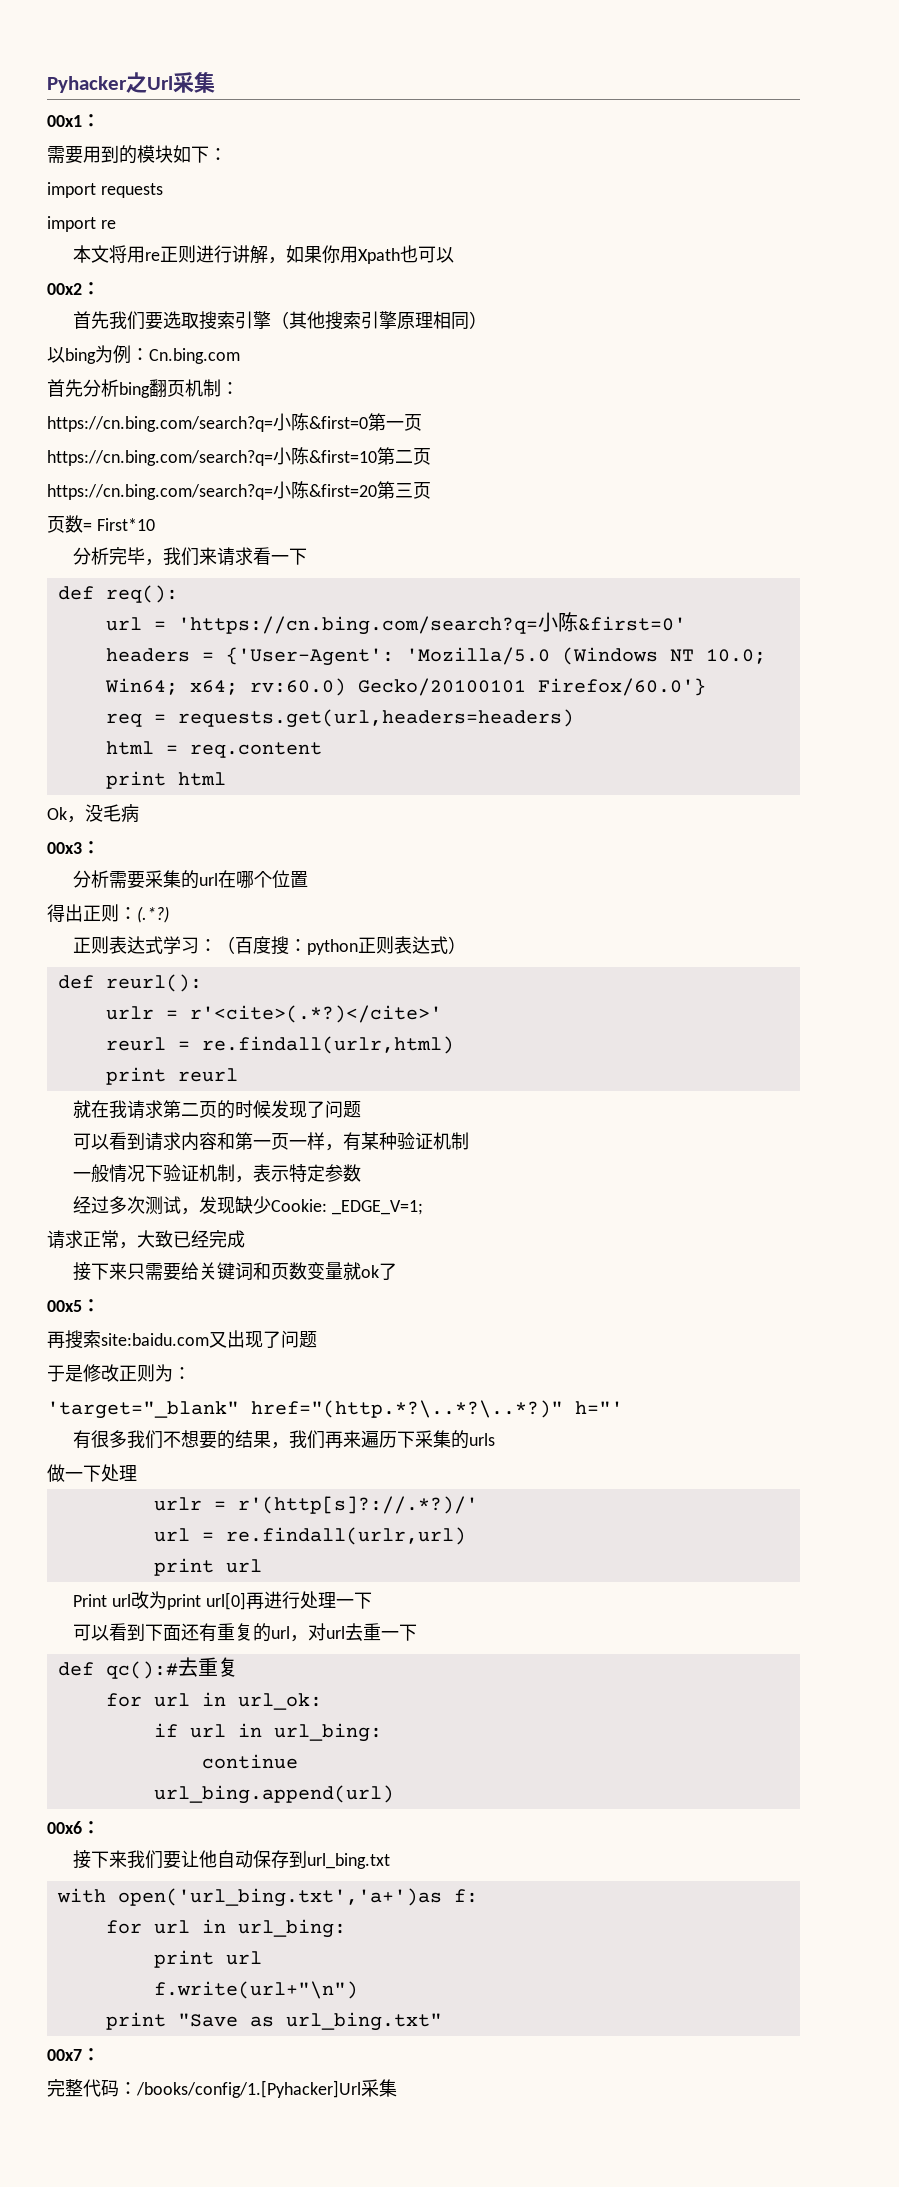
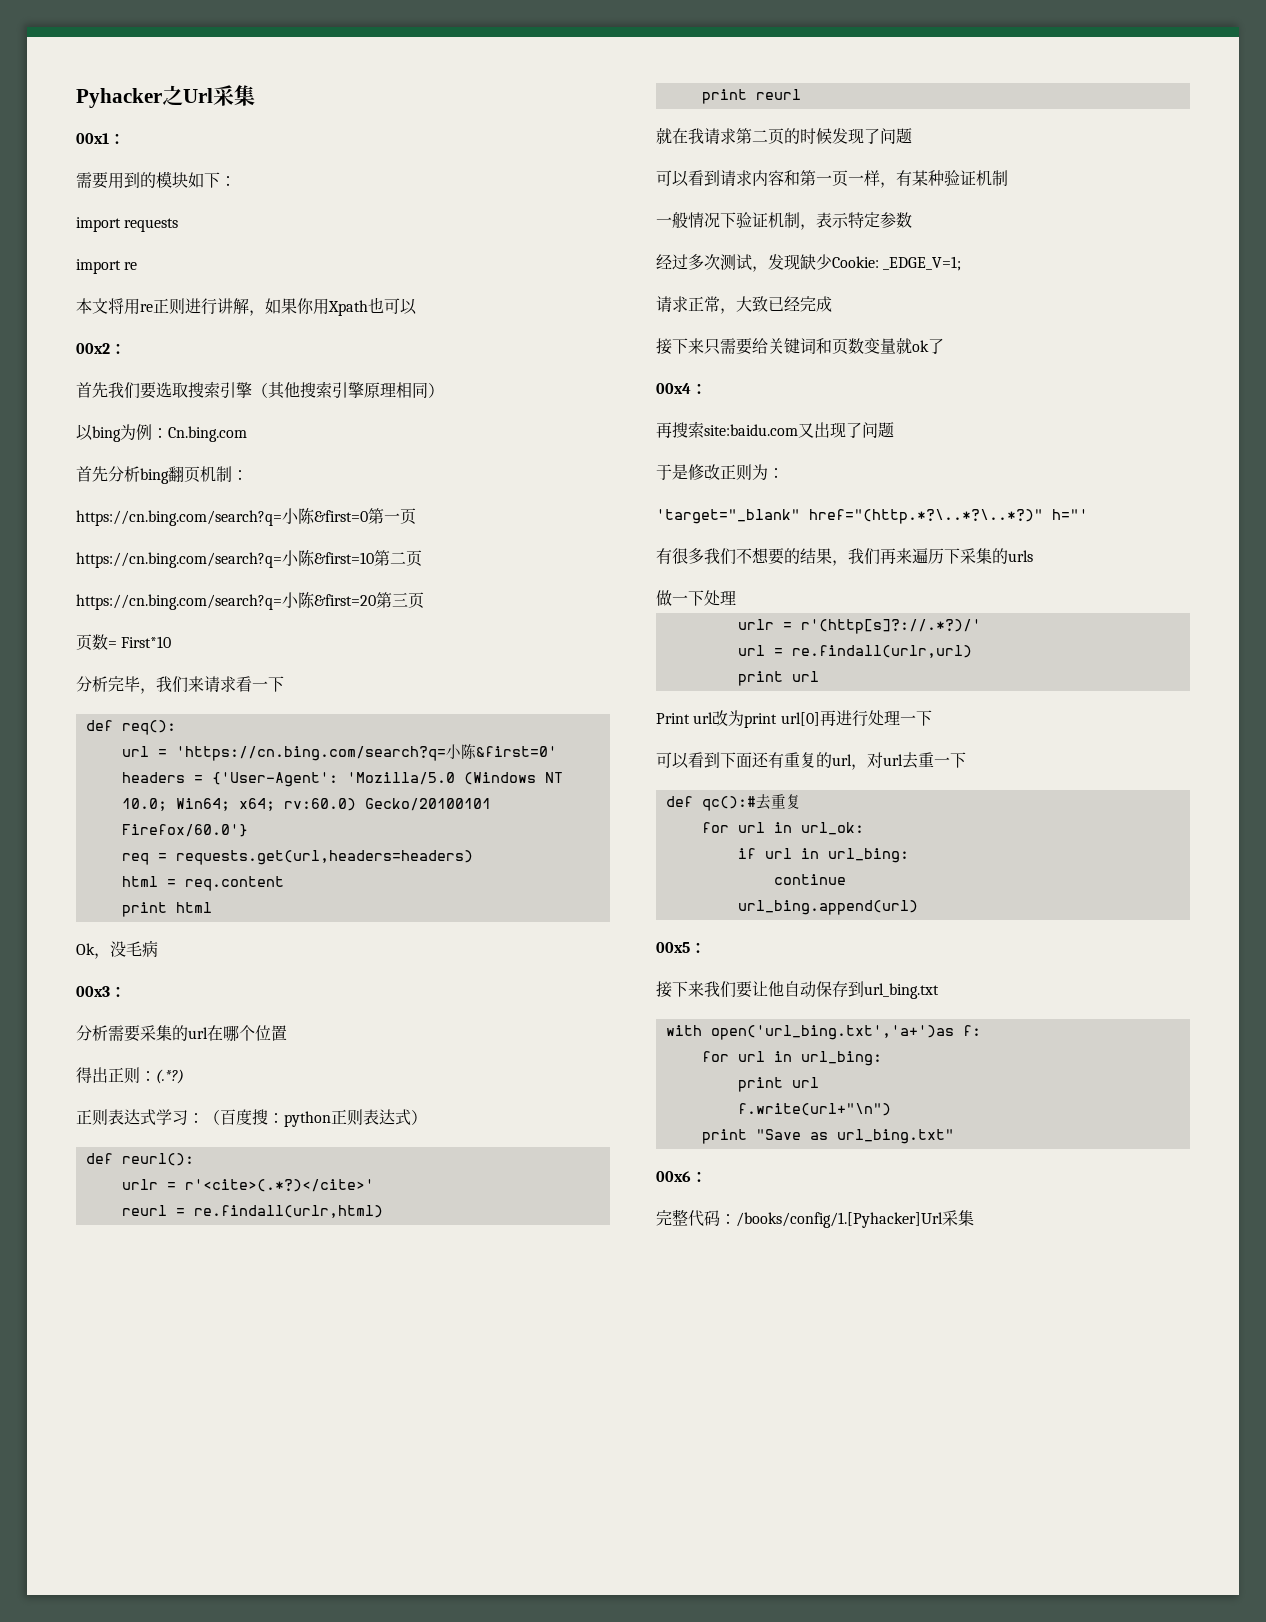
[47,1300,82,1312] 00x5 -> [656,383,691,394] 00x4
[47,1821,82,1834] 00x6 -> [656,942,690,953] 00x5
[47,2049,82,2061] 00x7 -> [656,1171,691,1182] 00x6

